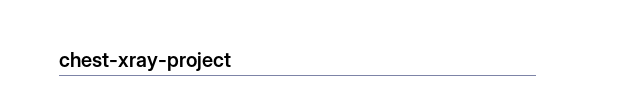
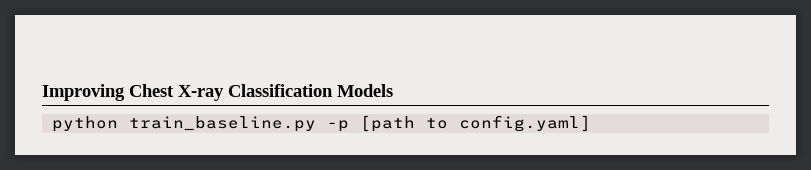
[59,52,231,72] chest-xray-project -> [42,84,393,101] [51,115,591,132] Improving Chest X-ray Classification Models // python train_baseline.py -p [path to config.yaml]

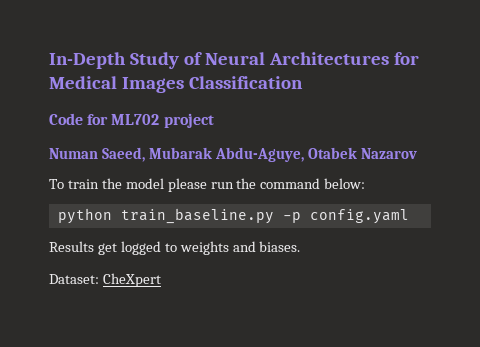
[42,84,393,101] [51,115,591,132] Improving Chest X-ray Classification Models // python train_baseline.py -p [path to config.yaml] -> [49,52,419,69] [49,76,303,93] [49,113,214,128] [49,147,417,162] [49,178,366,192] [57,208,409,224] [49,241,301,255] [49,273,161,287] In-Depth Study of Neural Architectures for Medical Images Classification // Code for ML702 project // Numan Saeed, Mubarak Abdu-Aguye, Otabek Nazarov // To train the model please run the command below: // python train_baseline.py -p config.yaml // Results get logged to weights and biases. // Dataset: CheXpert

